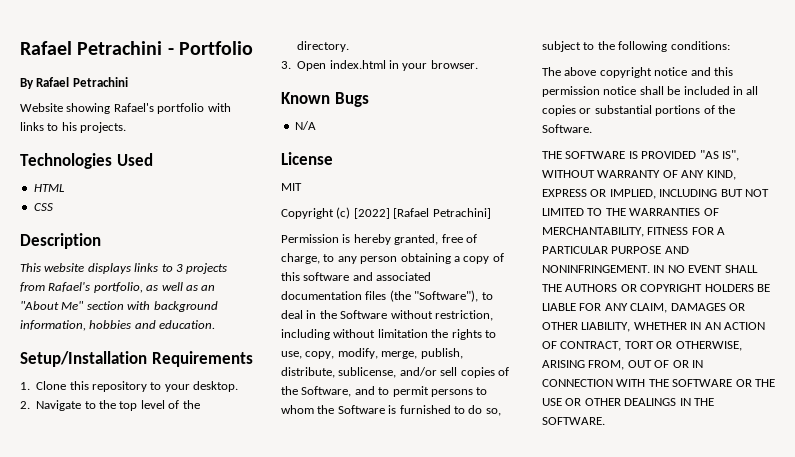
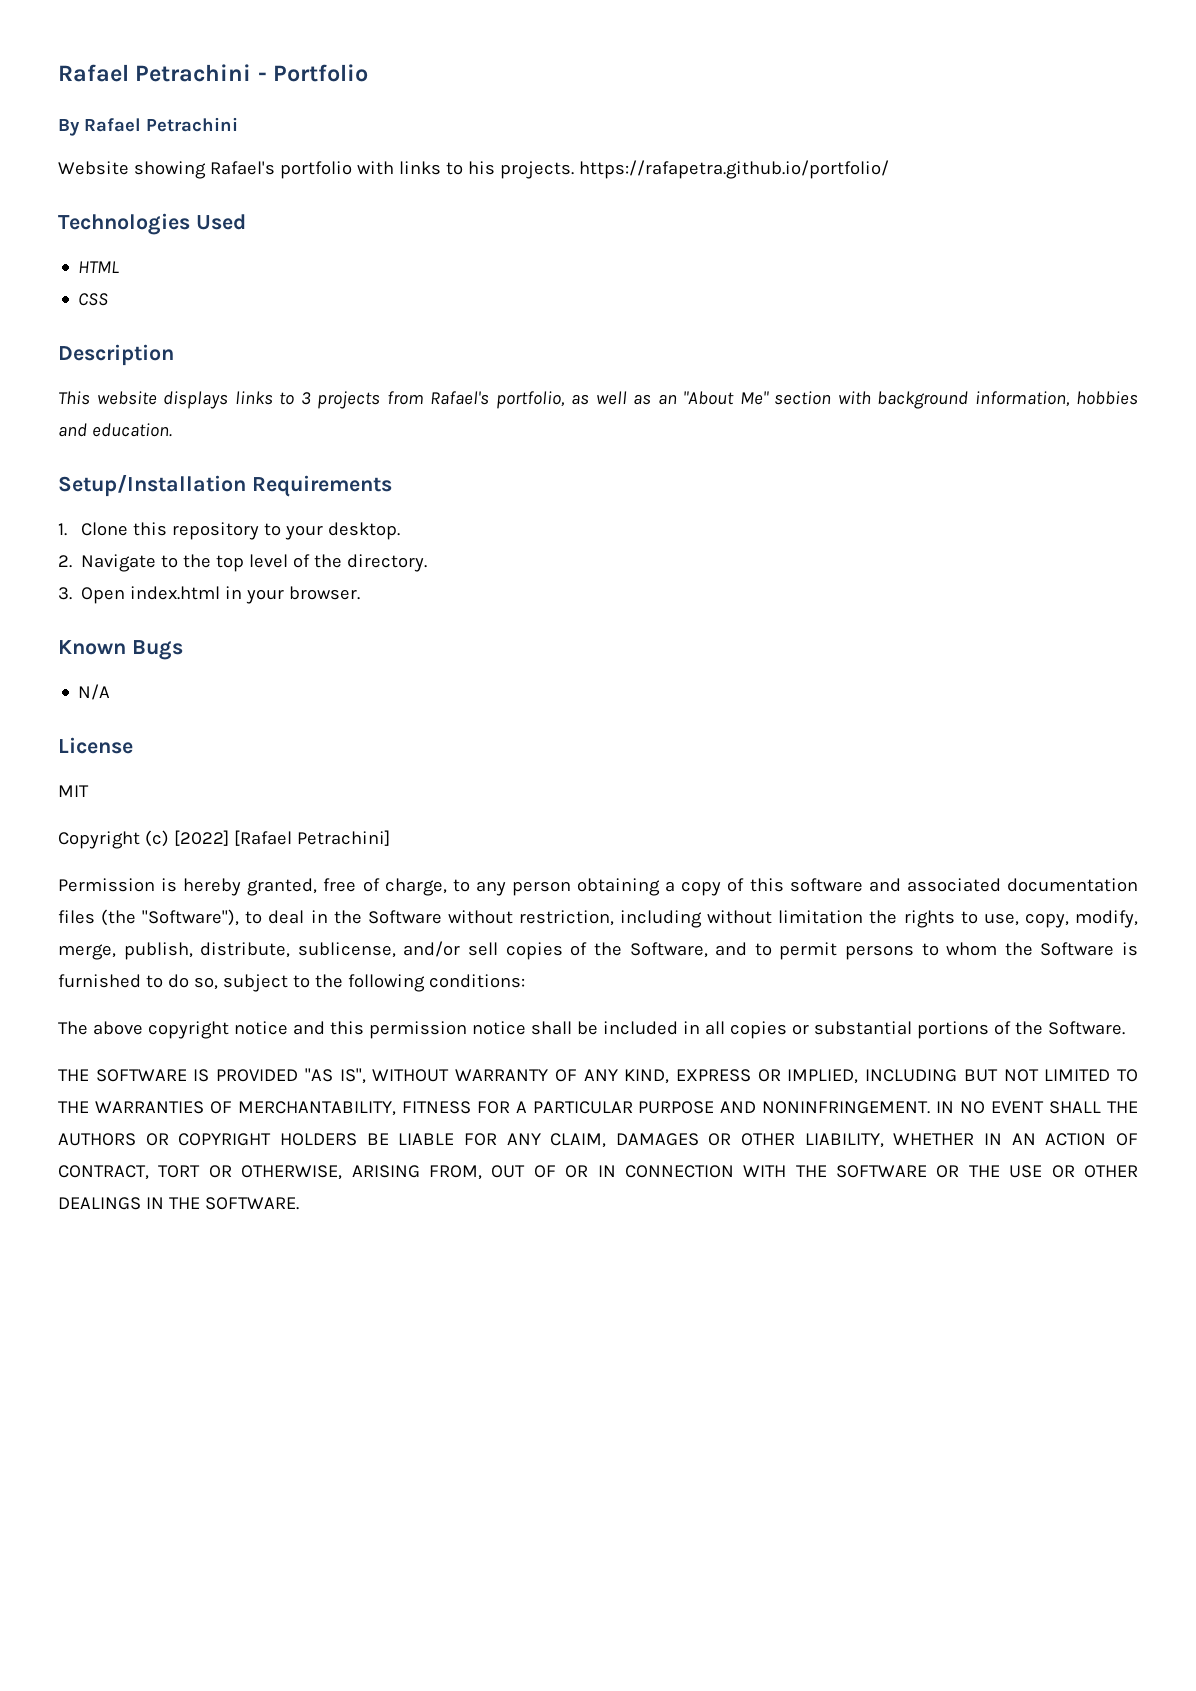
(127, 127) none -> [578,160,889,179] https://rafapetra.github.io/portfolio/

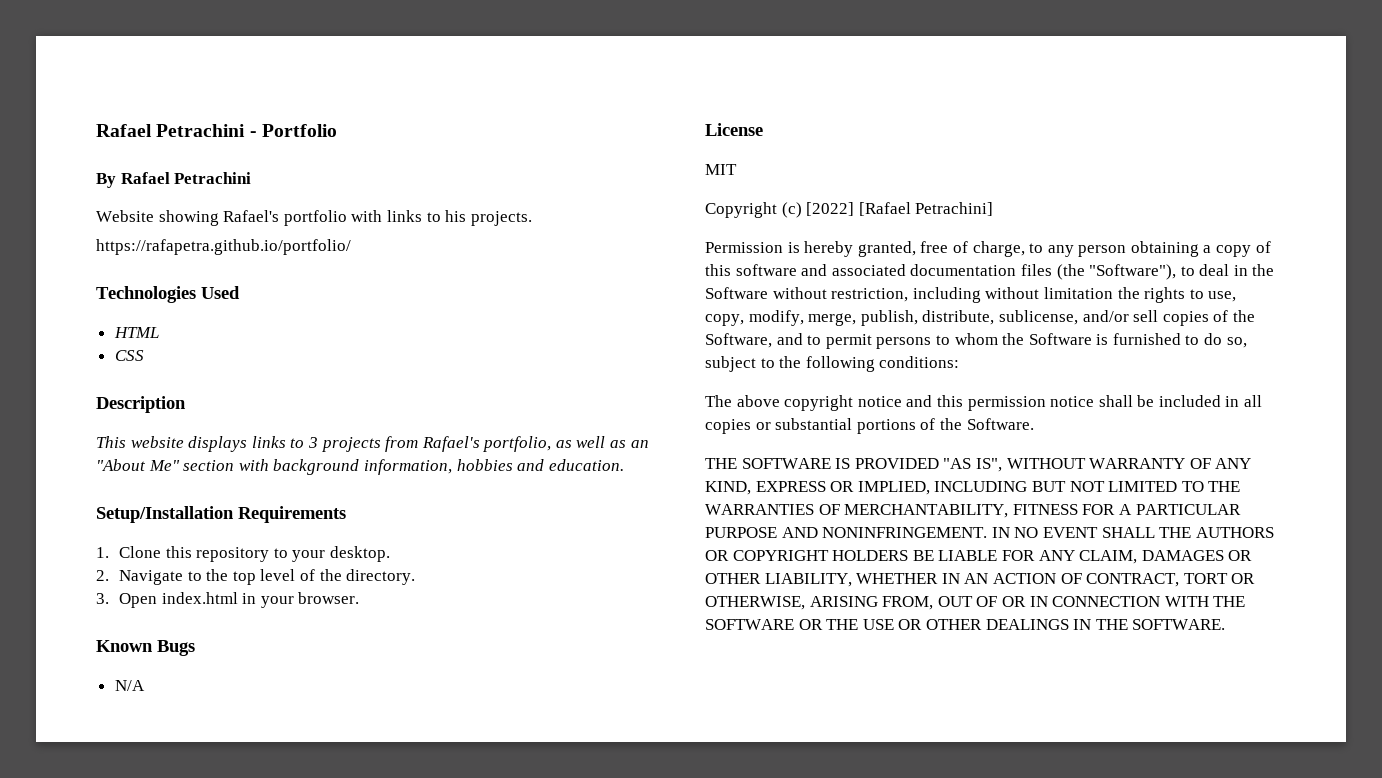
(574, 170) none -> (532, 218) //

